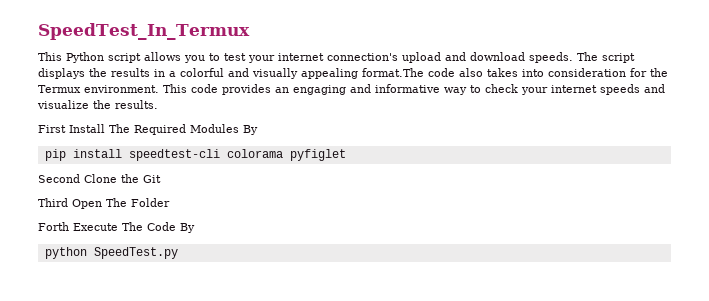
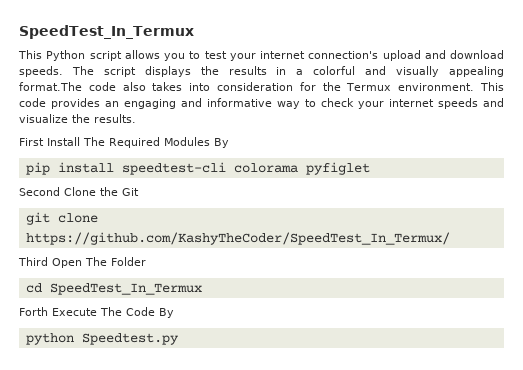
(161, 179) none -> [25,212,98,225] [25,232,450,245] // git clone https://github.com/KashyTheCoder/SpeedTest_In_Termux/
(170, 202) none -> [25,283,202,295] // cd SpeedTest_In_Termux
[93,247,178,259] SpeedTest.py -> [81,333,179,345] Speedtest.py

